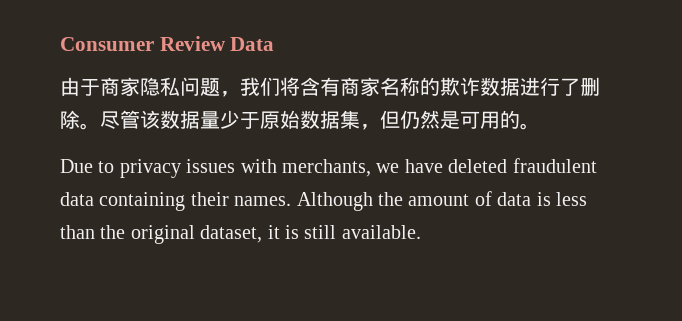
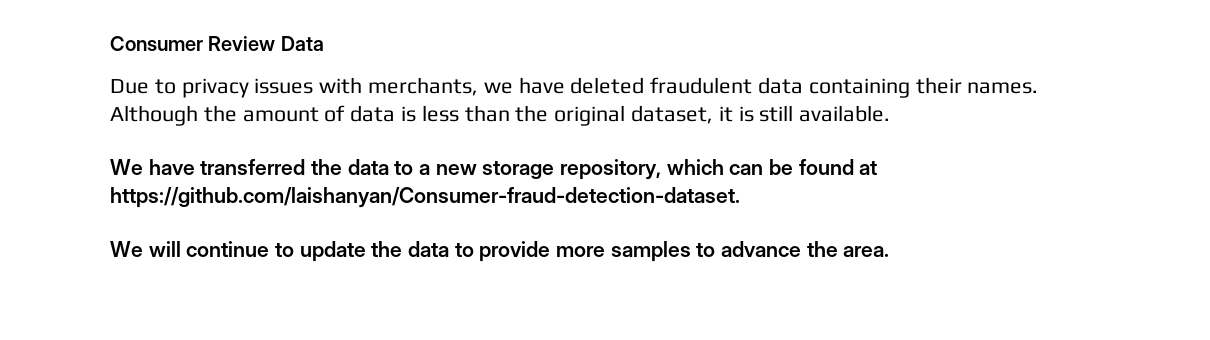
[60,77,600,97] [60,110,540,130] // 由于商家隐私问题，我们将含有商家名称的欺诈数据进行了删除。尽管该数据量少于原始数据集，但仍然是可用的。 -> (324, 43) none
(421, 232) none -> [110,159,878,180] [110,187,740,208] [110,241,890,262] // We have transferred the data to a new storage repository, which can be found at https://github.com/laishanyan/Consumer-fraud-detection-dataset. // We will continue to update the data to provide more samples to advance the area.

